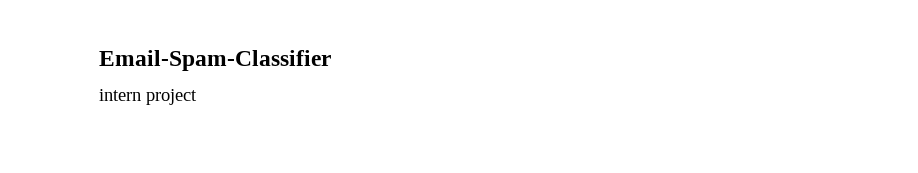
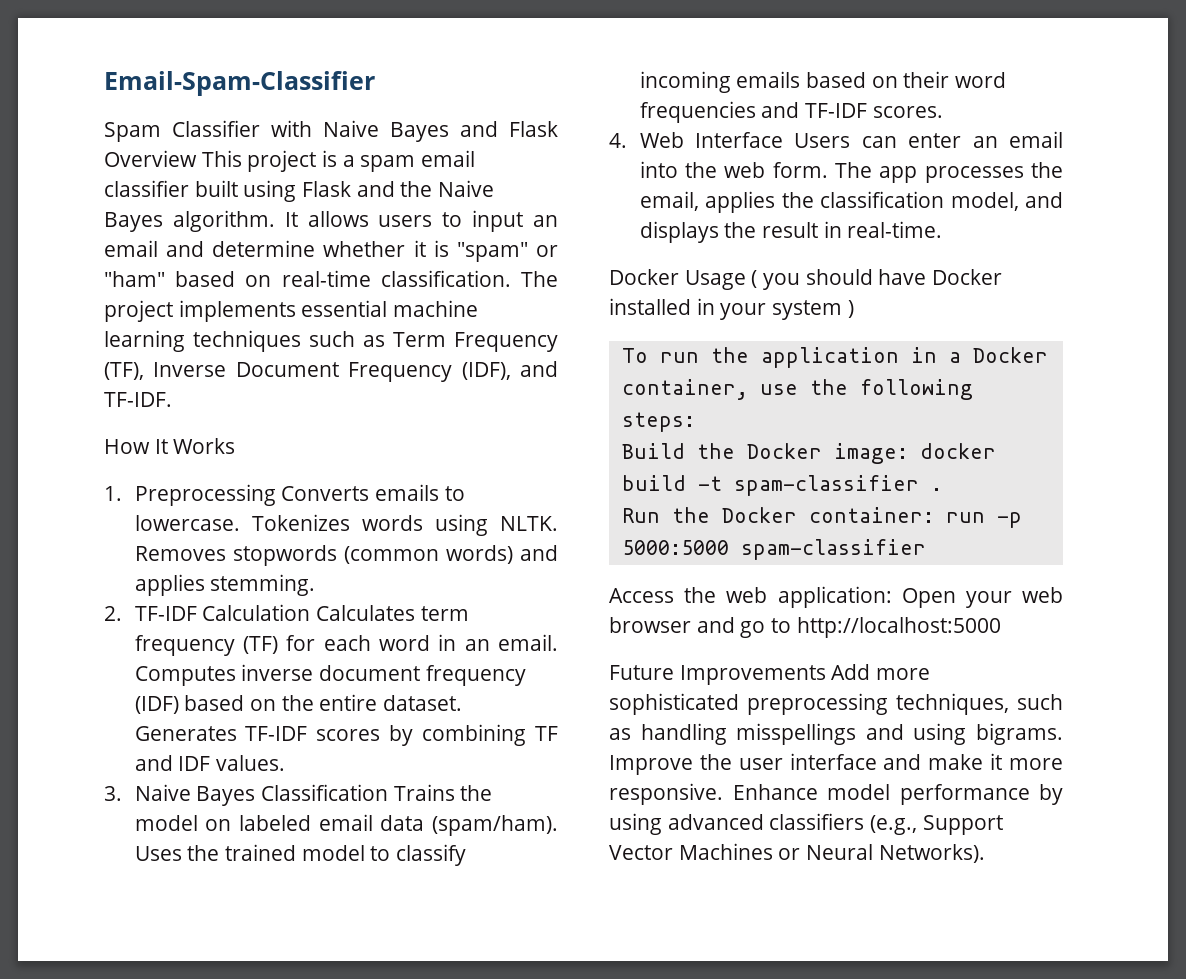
[99,89,197,105] intern project -> [104,120,558,142] [104,150,476,172] [104,180,495,202] [104,210,558,232] [104,240,558,262] [104,270,558,287] [104,300,479,322] [104,330,558,352] [104,361,558,382] [104,392,172,407] [104,438,236,454] [104,484,465,506] [134,514,558,536] [134,545,558,566] [134,574,316,596] [104,604,469,621] [134,634,558,656] [134,664,526,686] [134,694,462,714] [134,724,558,746] [134,755,285,771] [104,784,493,806] [134,814,558,836] [134,844,466,866] [639,71,1006,93] [639,101,943,123] [609,131,1063,148] [639,161,1063,183] [639,191,1063,213] [639,221,943,243] [609,269,1003,290] [609,298,854,320] [621,347,1048,368] [621,379,973,400] [621,412,695,432] [621,443,996,464] [621,475,942,496] [621,507,1022,528] [621,539,926,560] [609,586,1063,608] [609,617,1001,638] [609,664,931,685] [609,693,1063,715] [609,723,1063,745] [609,753,1063,775] [609,783,1063,805] [609,813,1003,835] [609,843,985,863] Spam Classifier with Naive Bayes and Flask Overview This project is a spam email classifier built using Flask and the Naive Bayes algorithm. It allows users to input an email and determine whether it is "spam" or "ham" based on real-time classification. The project implements essential machine learning techniques such as Term Frequency (TF), Inverse Document Frequency (IDF), and TF-IDF. // How It Works // 1. Preprocessing Converts emails to lowercase. Tokenizes words using NLTK. Removes stopwords (common words) and applies stemming. // 2. TF-IDF Calculation Calculates term frequency (TF) for each word in an email. Computes inverse document frequency (IDF) based on the entire dataset. Generates TF-IDF scores by combining TF and IDF values. // 3. Naive Bayes Classification Trains the model on labeled email data (spam/ham). Uses the trained model to classify incoming emails based on their word frequencies and TF-IDF scores. // 4. Web Interface Users can enter an email into the web form. The app processes the email, applies the classification model, and displays the result in real-time. // Docker Usage ( you should have Docker installed in your system ) // To run the application in a Docker container, use the following steps: // Build the Docker image: docker build -t spam-classifier . // Run the Docker container: run -p 5000:5000 spam-classifier // Access the web application: Open your web browser and go to http://localhost:5000 // Future Improvements Add more sophisticated preprocessing techniques, such as handling misspellings and using bigrams. Improve the user interface and make it more responsive. Enhance model performance by using advanced classifiers (e.g., Support Vector Machines or Neural Networks).

